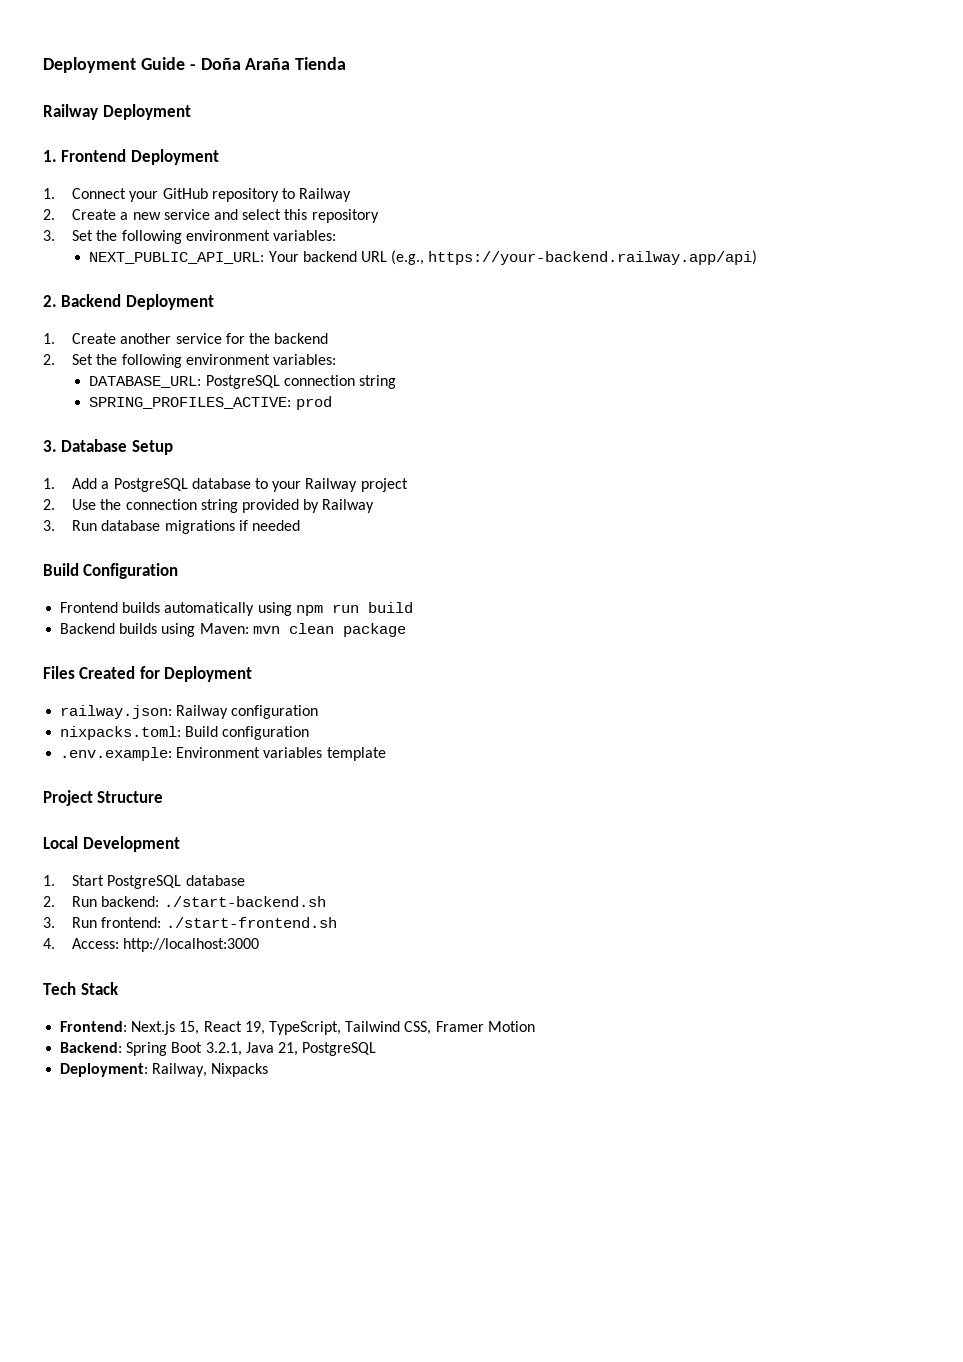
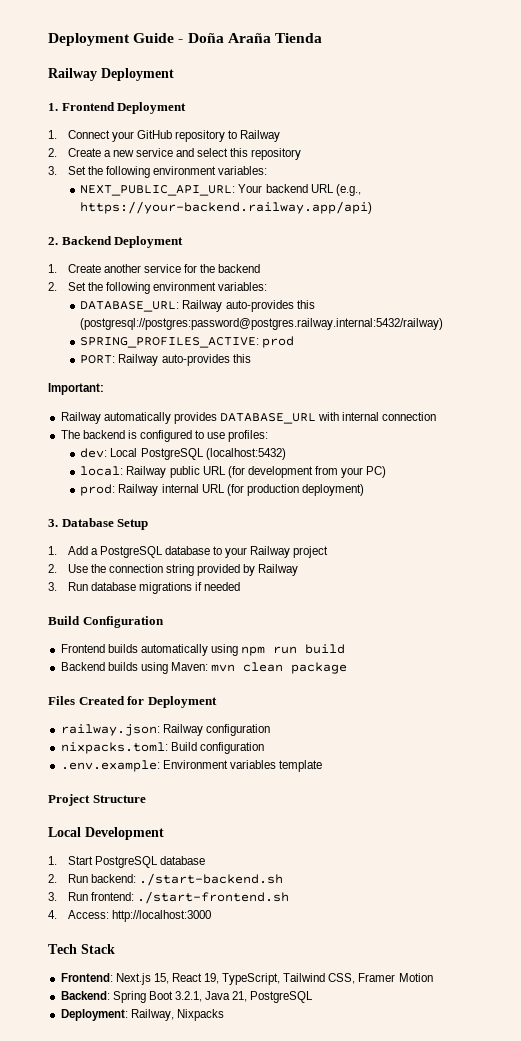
[205,375,396,389] [89,396,332,410] PostgreSQL connection string // SPRING_PROFILES_ACTIVE: prod -> [182,300,315,312] [80,318,444,330] [80,336,295,348] [80,354,251,366] [48,383,104,395] [60,412,437,424] [60,430,269,442] [80,448,286,460] [80,466,387,478] [80,484,364,496] Railway auto-provides this (postgresql://postgres:password@postgres.railway.internal:5432/railway) // SPRING_PROFILES_ACTIVE: prod // PORT: Railway auto-provides this // Important: // Railway automatically provides DATABASE_URL with internal connection // The backend is configured to use profiles: // dev: Local PostgreSQL (localhost:5432) // local: Railway public URL (for development from your PC) // prod: Railway internal URL (for production deployment)

